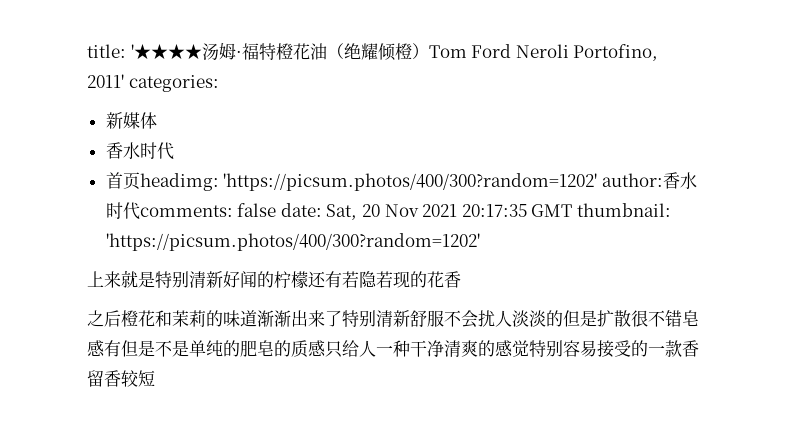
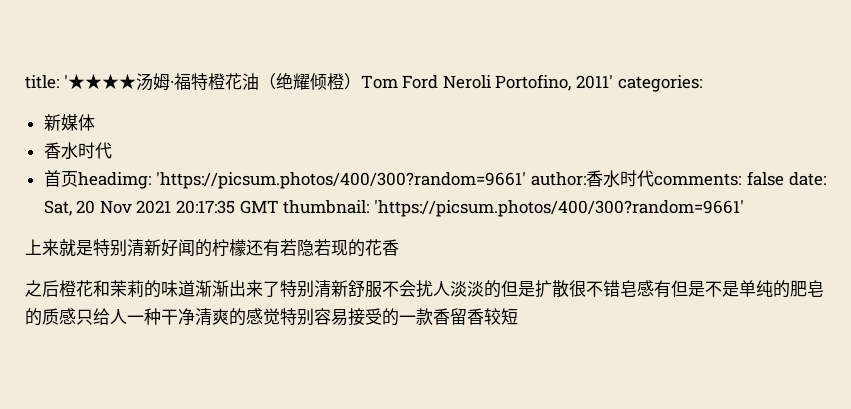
[223,173,598,191] 'https://picsum.photos/400/300?random=1202' -> [156,172,527,189] 'https://picsum.photos/400/300?random=9661'
[105,233,480,251] 'https://picsum.photos/400/300?random=1202' -> [373,200,744,217] 'https://picsum.photos/400/300?random=9661'

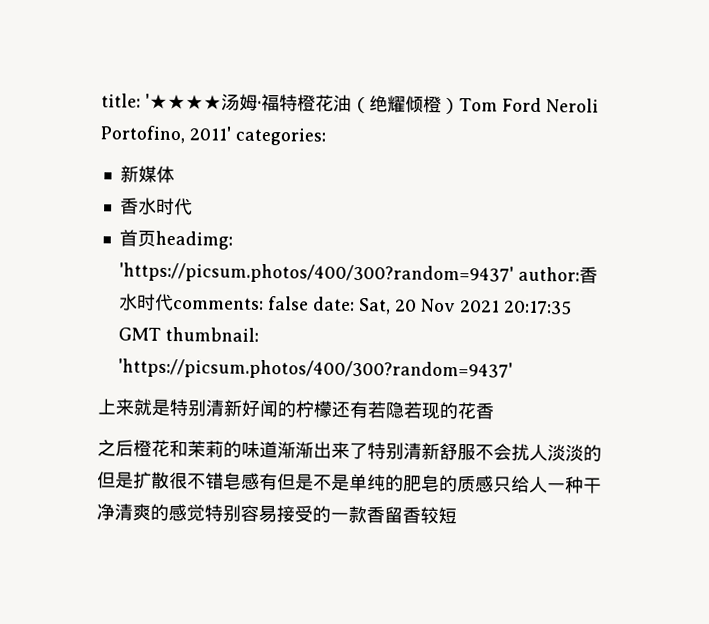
[156,172,527,189] 'https://picsum.photos/400/300?random=9661' -> [118,262,514,285] 'https://picsum.photos/400/300?random=9437'
[373,200,744,217] 'https://picsum.photos/400/300?random=9661' -> [117,358,513,381] 'https://picsum.photos/400/300?random=9437'

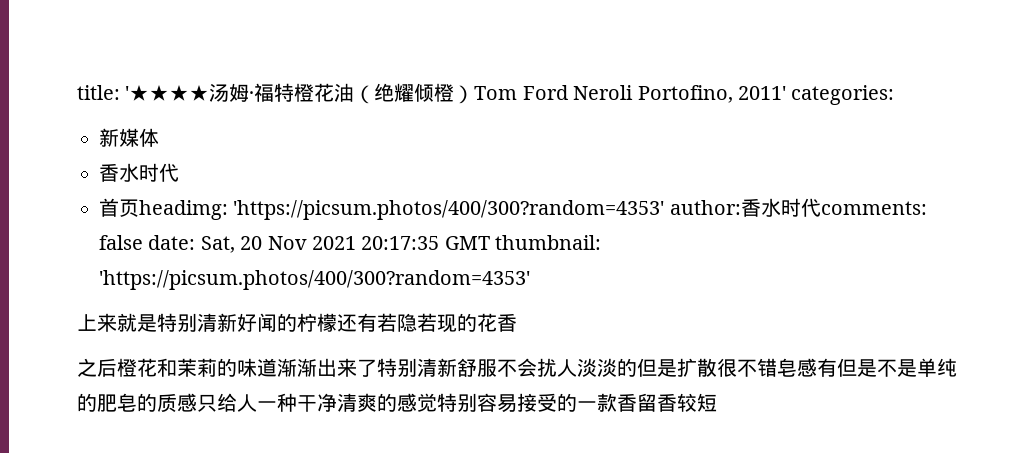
[118,262,514,285] 'https://picsum.photos/400/300?random=9437' -> [233,200,665,220] 'https://picsum.photos/400/300?random=4353'
[117,358,513,381] 'https://picsum.photos/400/300?random=9437' -> [99,270,530,290] 'https://picsum.photos/400/300?random=4353'

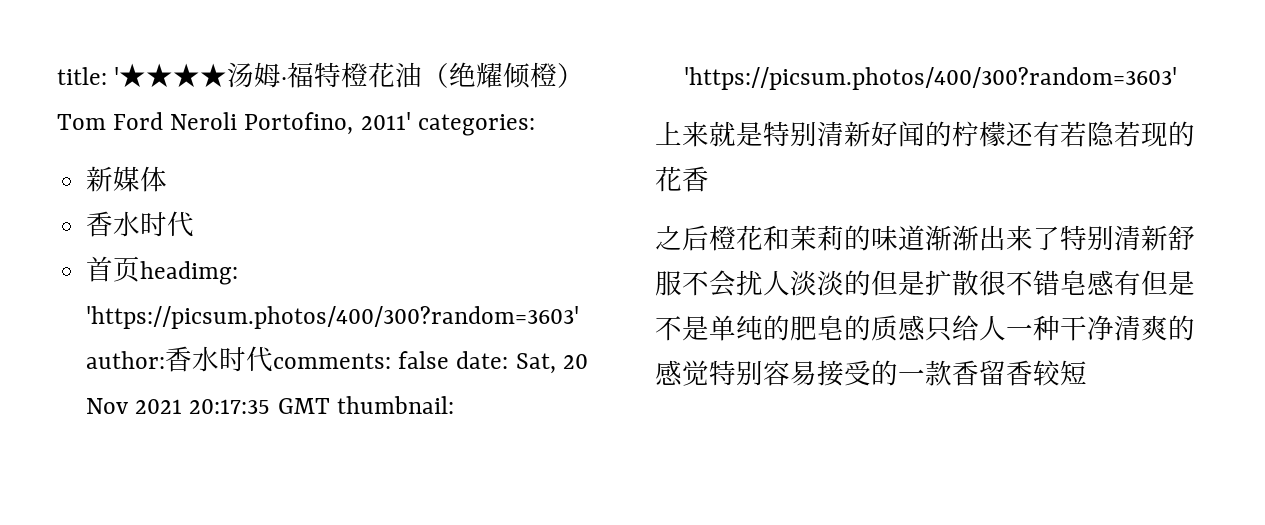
[233,200,665,220] 'https://picsum.photos/400/300?random=4353' -> [86,306,580,329] 'https://picsum.photos/400/300?random=3603'
[99,270,530,290] 'https://picsum.photos/400/300?random=4353' -> [684,67,1178,90] 'https://picsum.photos/400/300?random=3603'

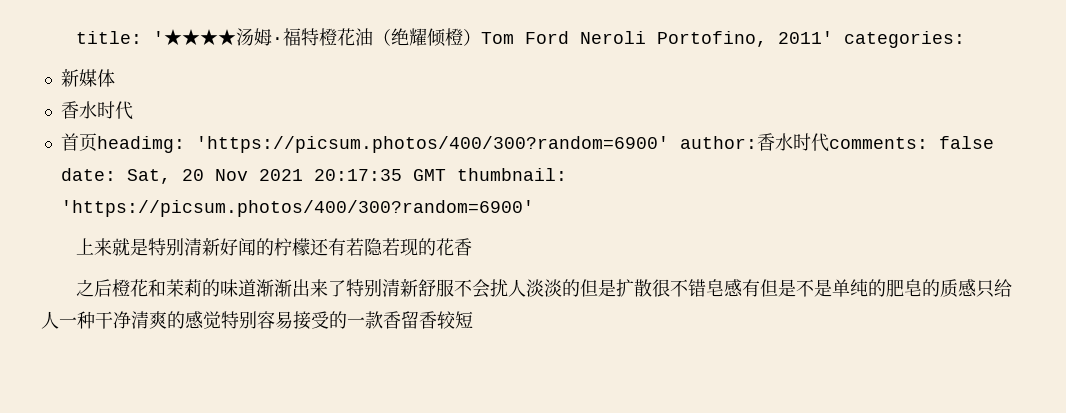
[86,306,580,329] 'https://picsum.photos/400/300?random=3603' -> [195,136,669,153] 'https://picsum.photos/400/300?random=6900'
[684,67,1178,90] 'https://picsum.photos/400/300?random=3603' -> [60,200,534,217] 'https://picsum.photos/400/300?random=6900'

